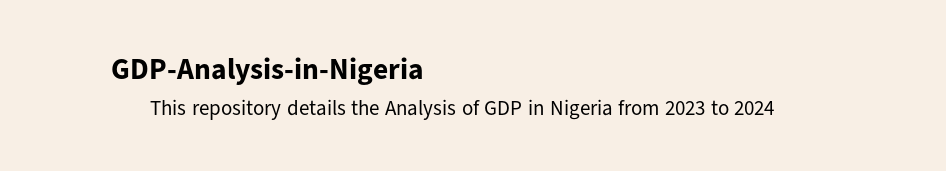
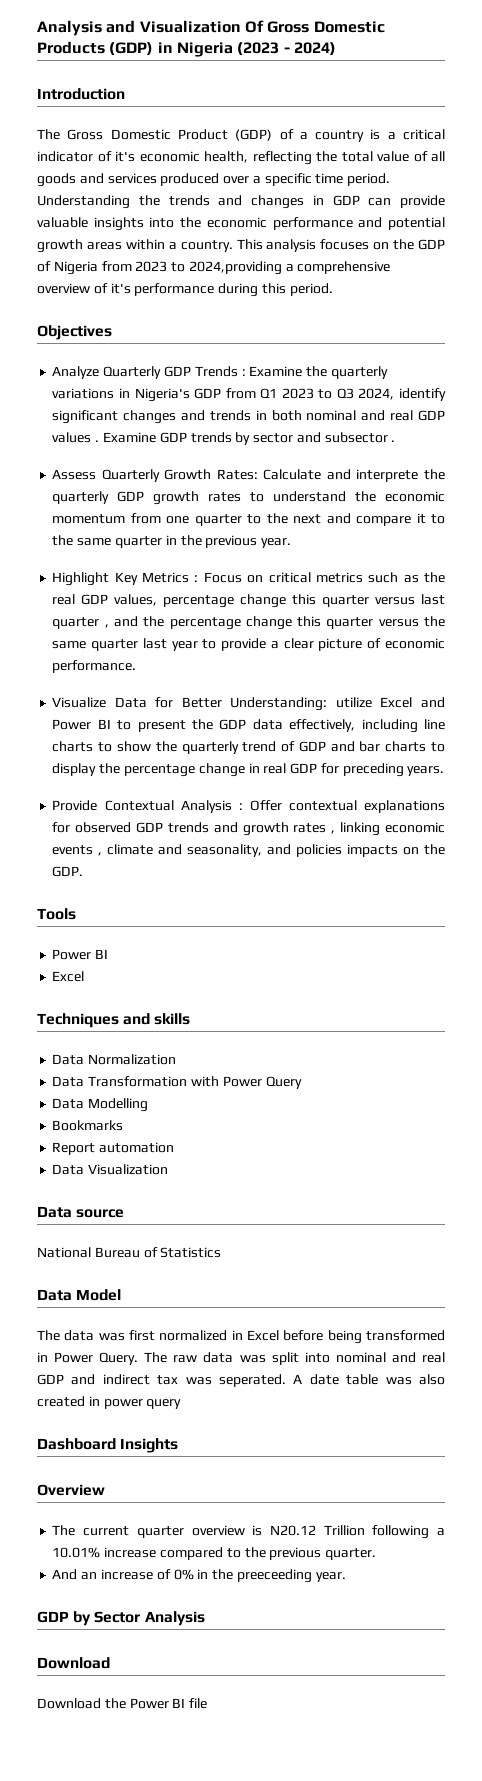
[111,57,424,85] [150,99,775,120] GDP-Analysis-in-Nigeria // This repository details the Analysis of GDP in Nigeria from 2023 to 2024 -> [37,20,385,36] [37,41,336,57] [37,88,125,100] [37,129,446,142] [37,151,445,165] [37,173,391,187] [37,195,445,209] [37,217,445,231] [37,239,445,253] [37,261,391,275] [37,283,333,297] [37,325,112,340] [52,366,388,379] [52,388,446,402] [52,410,446,424] [52,432,396,445] [52,469,445,482] [52,491,445,505] [52,513,445,526] [52,535,292,548] [52,572,446,586] [52,594,445,608] [52,616,446,630] [52,638,445,651] [52,660,137,673] [52,697,445,711] [52,719,445,733] [52,741,445,754] [52,763,445,777] [52,800,445,813] [52,822,446,836] [52,844,446,857] [52,866,84,877] [37,908,76,920] [52,949,109,960] [52,971,85,982] [37,1013,191,1028] [52,1054,177,1065] [52,1076,302,1089] [52,1098,149,1112] [52,1120,124,1131] [52,1142,175,1155] [52,1164,169,1175] [37,1206,125,1218] [37,1247,222,1258] [37,1289,122,1301] [37,1330,445,1344] [37,1352,445,1365] [37,1374,445,1387] [37,1396,182,1409] [37,1438,179,1453] [37,1484,105,1496] [52,1525,445,1539] [52,1547,377,1560] [52,1569,346,1583] [37,1611,205,1626] [37,1657,110,1669] [37,1698,208,1709] Analysis and Visualization Of Gross Domestic Products (GDP) in Nigeria (2023 - 2024) // Introduction // The Gross Domestic Product (GDP) of a country is a critical indicator of it's economic health, reflecting the total value of all goods and services produced over a specific time period. Understanding the trends and changes in GDP can provide valuable insights into the economic performance and potential growth areas within a country. This analysis focuses on the GDP of Nigeria from 2023 to 2024,providing a comprehensive overview of it's performance during this period. // Objectives // Analyze Quarterly GDP Trends : Examine the quarterly variations in Nigeria's GDP from Q1 2023 to Q3 2024, identify significant changes and trends in both nominal and real GDP values . Examine GDP trends by sector and subsector . // Assess Quarterly Growth Rates: Calculate and interprete the quarterly GDP growth rates to understand the economic momentum from one quarter to the next and compare it to the same quarter in the previous year. // Highlight Key Metrics : Focus on critical metrics such as the real GDP values, percentage change this quarter versus last quarter , and the percentage change this quarter versus the same quarter last year to provide a clear picture of economic performance. // Visualize Data for Better Understanding: utilize Excel and Power BI to present the GDP data effectively, including line charts to show the quarterly trend of GDP and bar charts to display the percentage change in real GDP for preceding years. // Provide Contextual Analysis : Offer contextual explanations for observed GDP trends and growth rates , linking economic events , climate and seasonality, and policies impacts on the GDP. // Tools // Power BI // Excel // Techniques and skills // Data Normalization // Data Transformation with Power Query // Data Modelling // Bookmarks // Report automation // Data Visualization // Data source // National Bureau of Statistics // Data Model // The data was first normalized in Excel before being transformed in Power Query. The raw data was split into nominal and real GDP and indirect tax was seperated. A date table was also created in power query // Dashboard Insights // Overview // The current quarter overview is N20.12 Trillion following a 10.01% increase compared to the previous quarter. // And an increase of 0% in the preeceeding year. // GDP by Sector Analysis // Download // Download the Power BI file

